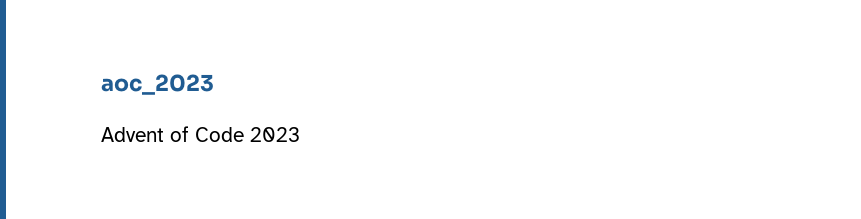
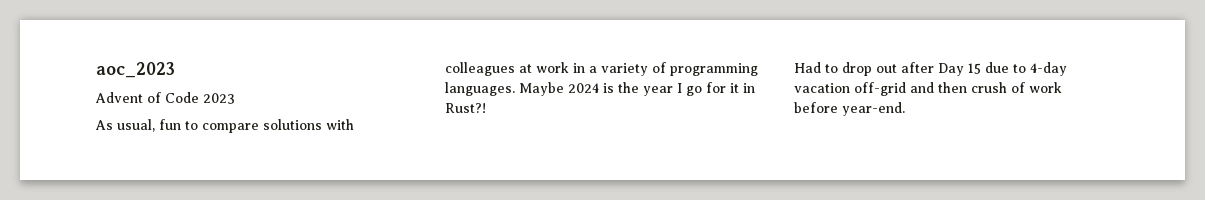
(300, 134) none -> [95,119,354,133] [445,62,758,76] [445,82,755,96] [445,103,486,113] [794,62,1067,76] [794,82,1062,96] [794,102,905,116] // As usual, fun to compare solutions with colleagues at work in a variety of programming languages. Maybe 2024 is the year I go for it in Rust?! // Had to drop out after Day 15 due to 4-day vacation off-grid and then crush of work before year-end.

